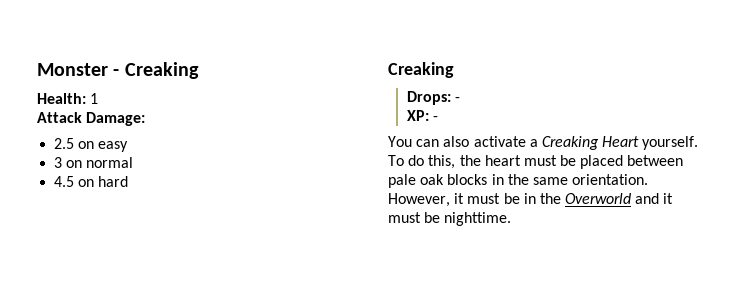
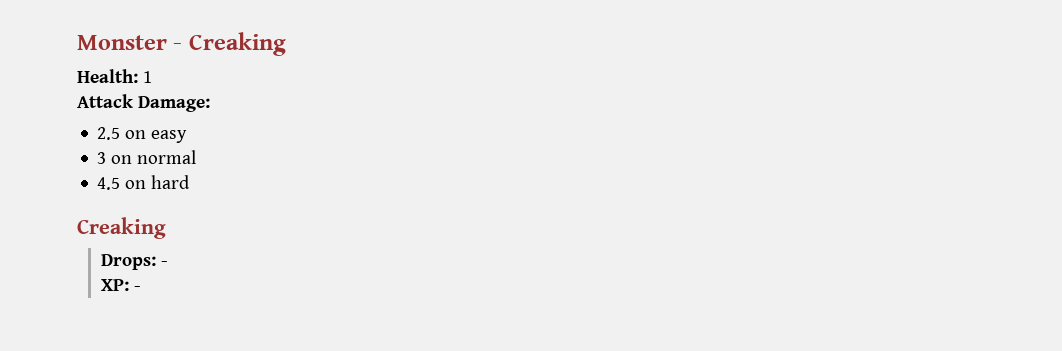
[388,136,699,150] [388,155,684,169] [388,174,649,188] [388,193,674,207] [388,212,512,226] // You can also activate a Creaking Heart yourself. To do this, the heart must be placed between pale oak blocks in the same orientation. However, it must be in the Overworld and it must be nighttime. -> (142, 288) none

